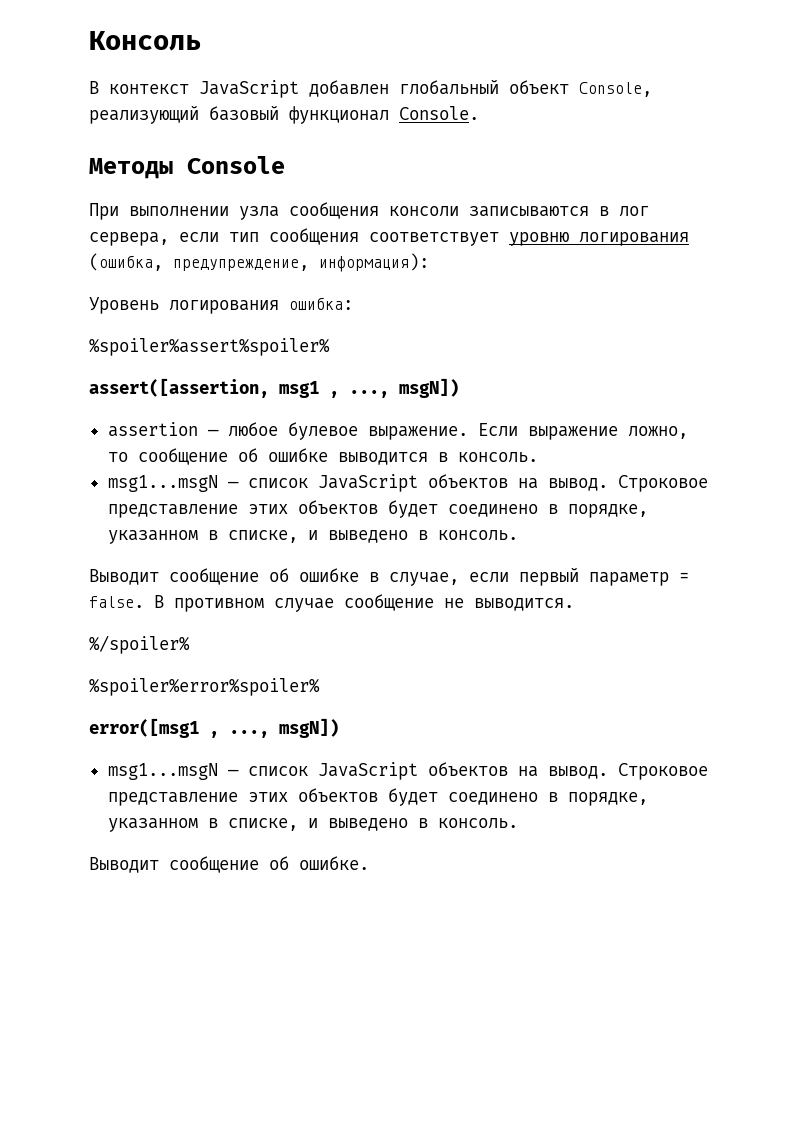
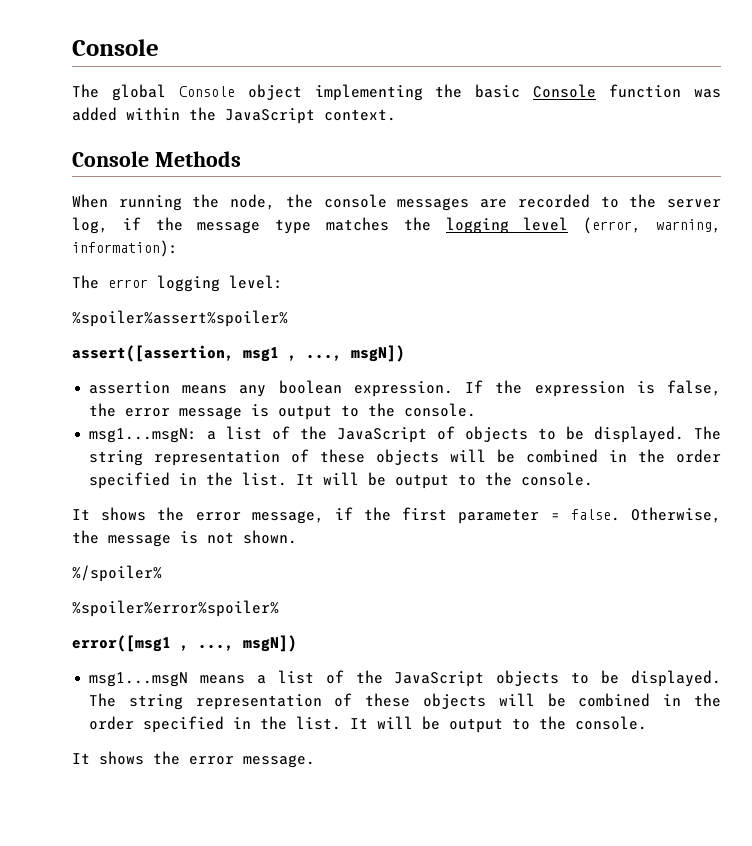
[89,31,201,51] [89,79,652,98] [89,105,479,124] [89,156,285,179] [89,202,649,220] [89,228,689,246] [89,253,429,272] [89,297,353,314] Консоль // В контекст JavaScript добавлен глобальный объект Console, реализующий базовый функционал Console. // Методы Console // При выполнении узла сообщения консоли записываются в лог сервера, если тип сообщения соответствует уровню логирования (ошибка, предупреждение, информация): // Уровень логирования ошибка: -> [72,39,159,56] [72,84,722,101] [72,107,396,124] [72,151,241,167] [72,194,722,211] [72,217,721,234] [72,240,178,257] [72,275,283,292] Console // The global Console object implementing the basic Console function was added within the JavaScript context. // Console Methods // When running the node, the console messages are recorded to the server log, if the message type matches the logging level (error, warning, information): // The error logging level:
[207,422,688,440] [107,448,538,465] [107,474,708,492] [107,500,648,518] [107,530,518,544] [89,567,689,586] [89,594,574,612] — любое булевое выражение. Если выражение ложно, то сообщение об ошибке выводится в консоль. // msg1...msgN — список JavaScript объектов на вывод. Строковое представление этих объектов будет соединено в порядке, указанном в списке, и выведено в консоль. // Выводит сообщение об ошибке в случае, если первый параметр = false. В противном случае сообщение не выводится. -> [182,380,722,397] [89,403,477,420] [89,426,721,443] [89,449,722,466] [89,472,594,489] [72,507,721,524] [72,530,297,547] means any boolean expression. If the expression is false, the error message is output to the console. // msg1...msgN: a list of the JavaScript of objects to be displayed. The string representation of these objects will be combined in the order specified in the list. It will be output to the console. // It shows the error message, if the first parameter = false. Otherwise, the message is not shown.
[227,762,708,780] [107,788,648,806] [107,818,518,832] [89,856,369,873] — cписок JavaScript объектов на вывод. Строковое представление этих объектов будет соединено в порядке, указанном в списке, и выведено в консоль. // Выводит сообщение об ошибке. -> [199,670,721,687] [89,693,721,710] [89,716,648,733] [72,751,315,768] means a list of the JavaScript objects to be displayed. The string representation of these objects will be combined in the order specified in the list. It will be output to the console. // It shows the error message.

